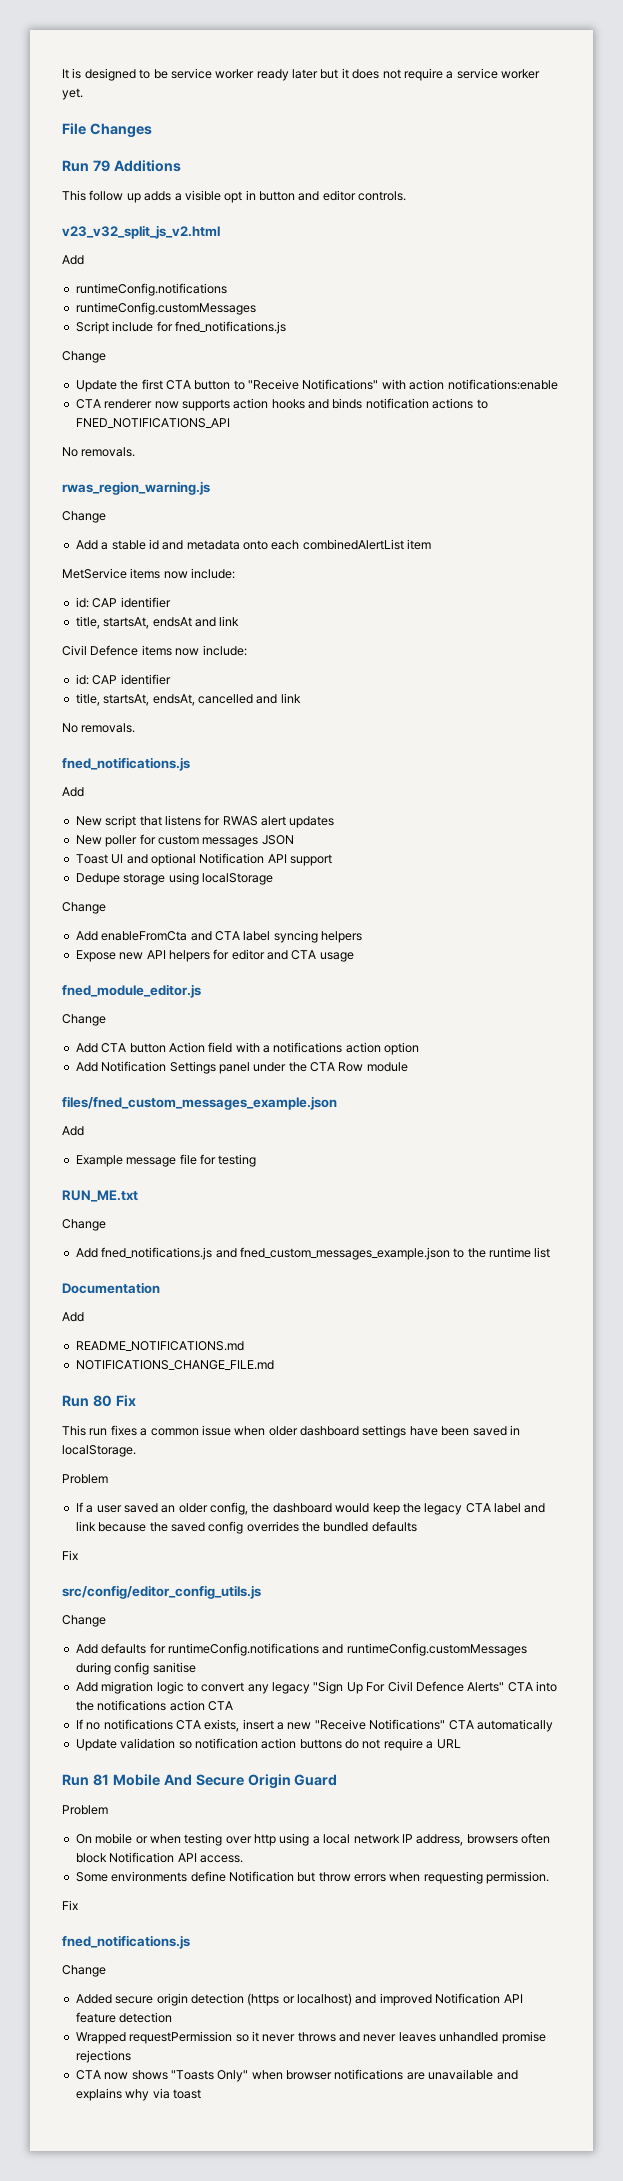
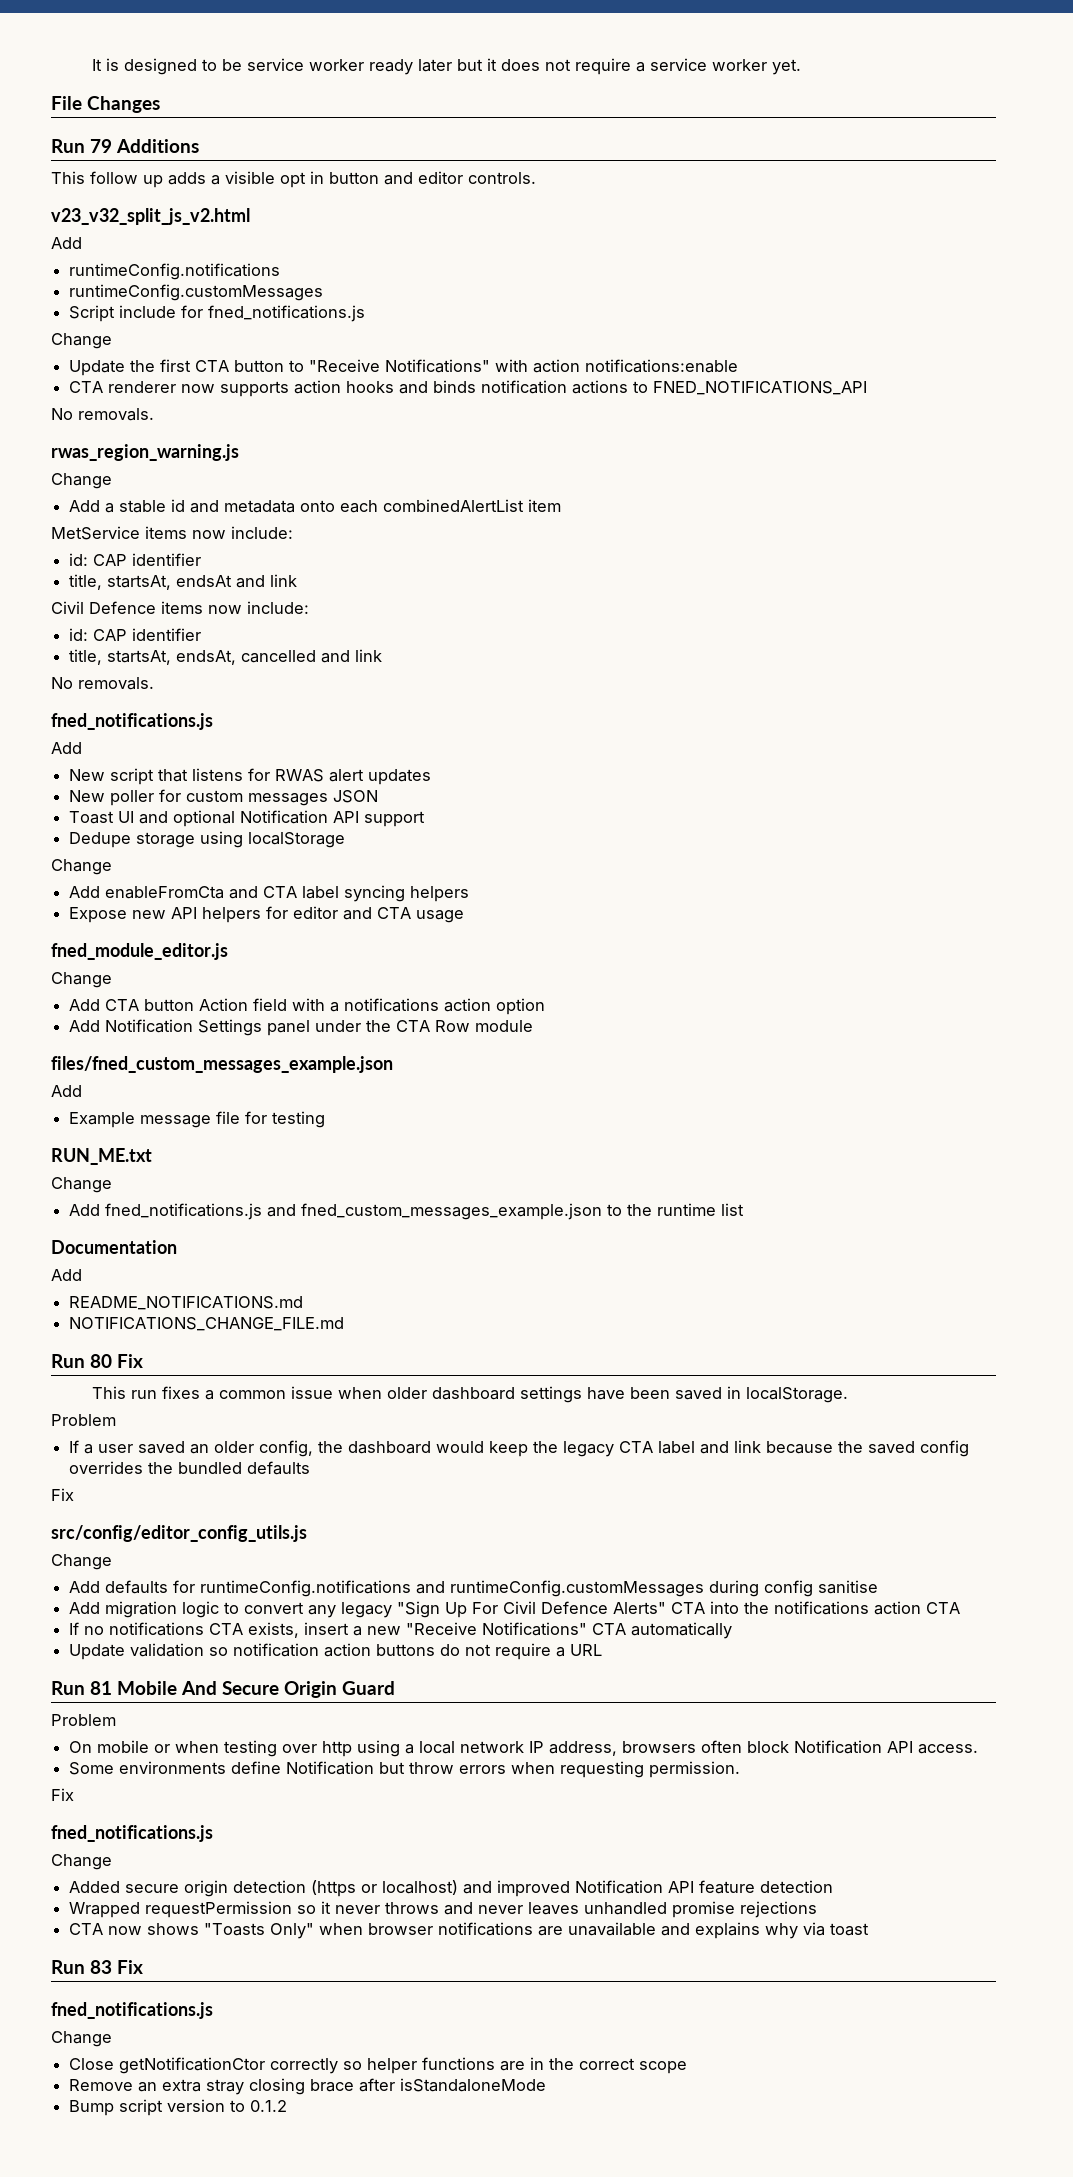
(201, 2094) none -> [51,1960,143,1974] [51,2002,213,2019] [51,2031,112,2047] [69,2057,688,2074] [69,2078,547,2095] [69,2099,288,2116] // Run 83 Fix // fned_notifications.js // Change // Close getNotificationCtor correctly so helper functions are in the correct scope // Remove an extra stray closing brace after isStandaloneMode // Bump script version to 0.1.2

